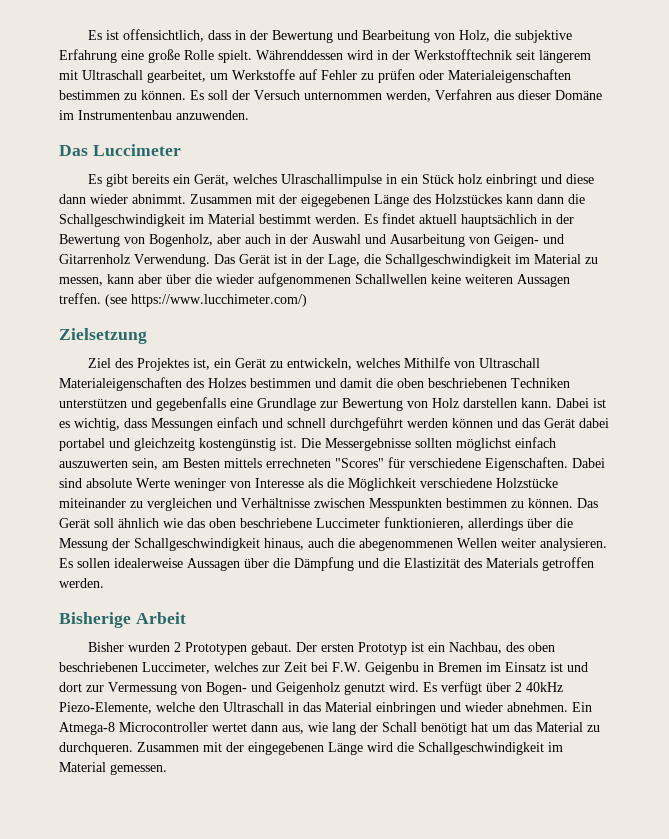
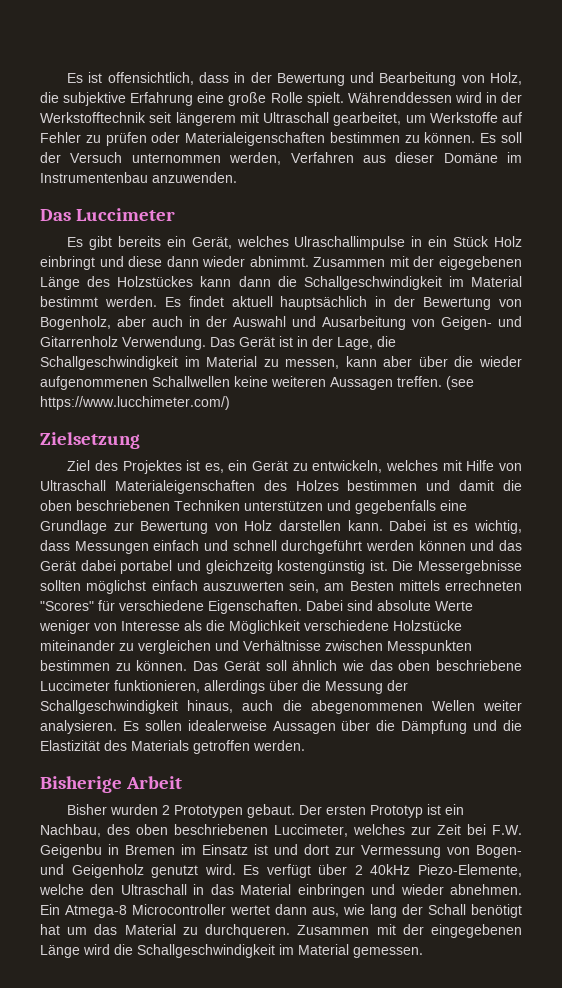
[457,174,482,184] holz -> [493,236,522,247] Holz
[192,358,210,370] ist, -> [186,460,224,473] ist es,
[403,357,450,368] Mithilfe -> [442,460,495,471] mit Hilfe
[174,478,226,491] weninger -> [39,620,90,634] weniger

